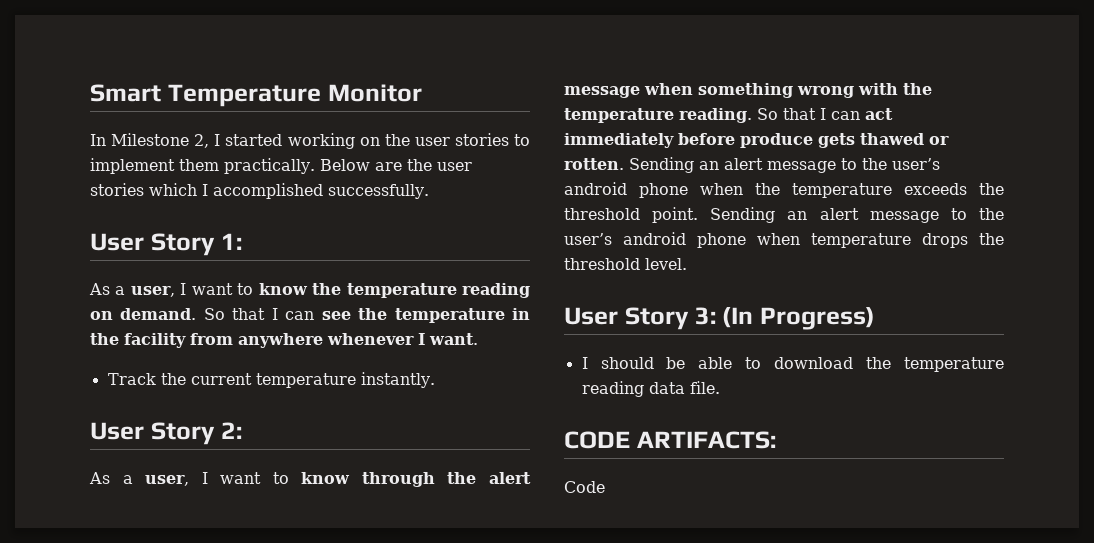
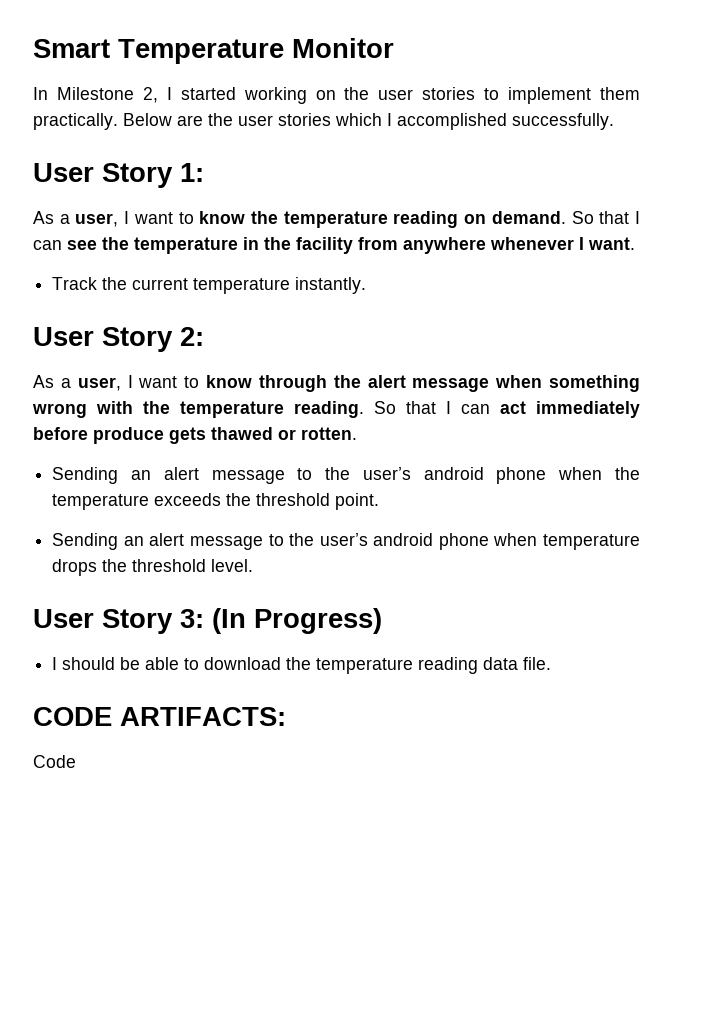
(624, 164) none -> (357, 433) //
(699, 215) none -> (380, 501) //

